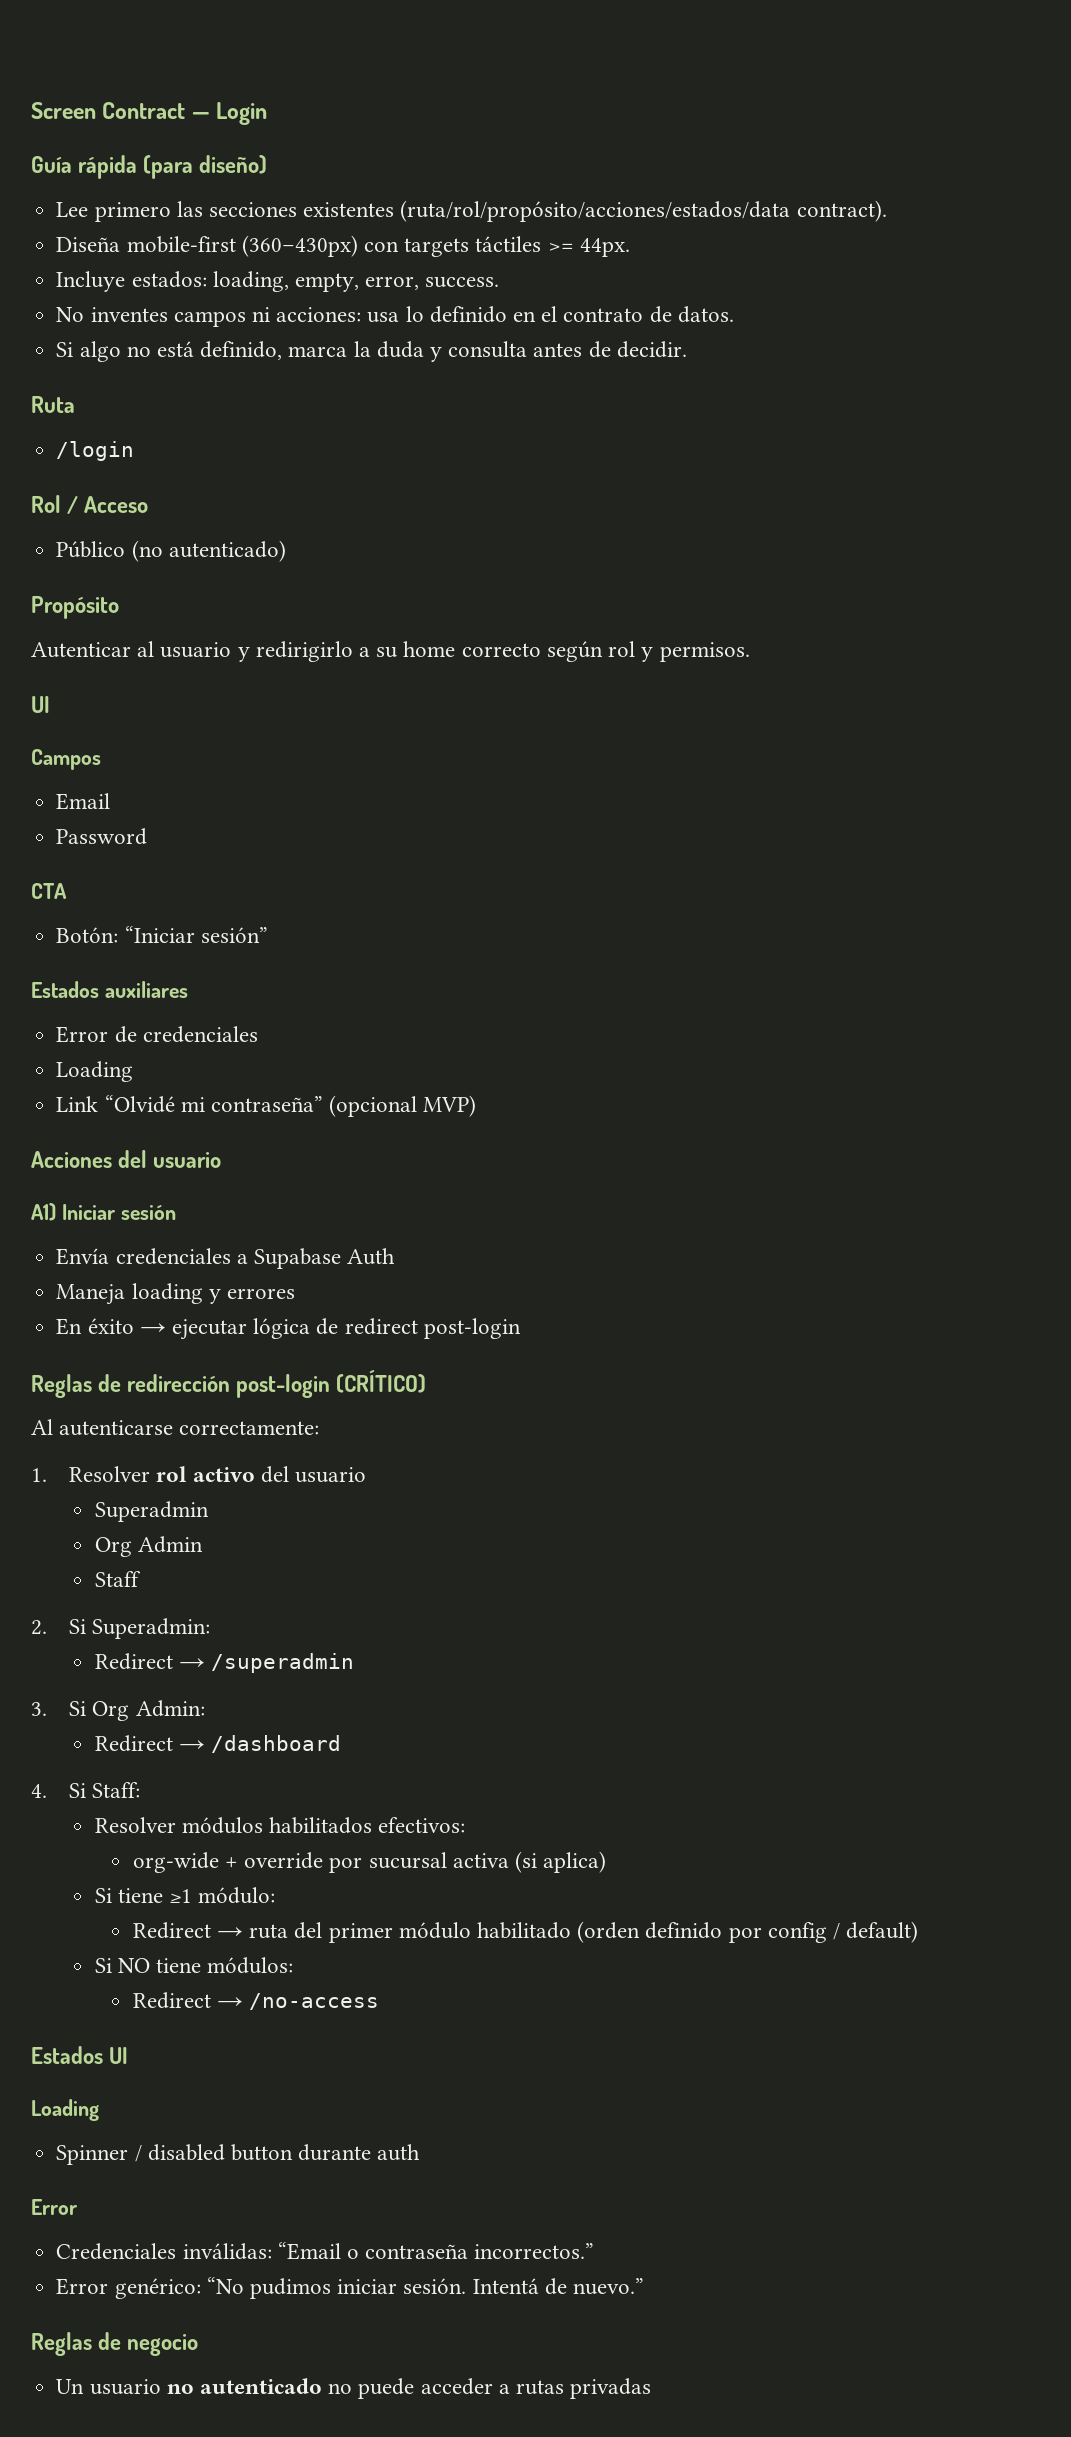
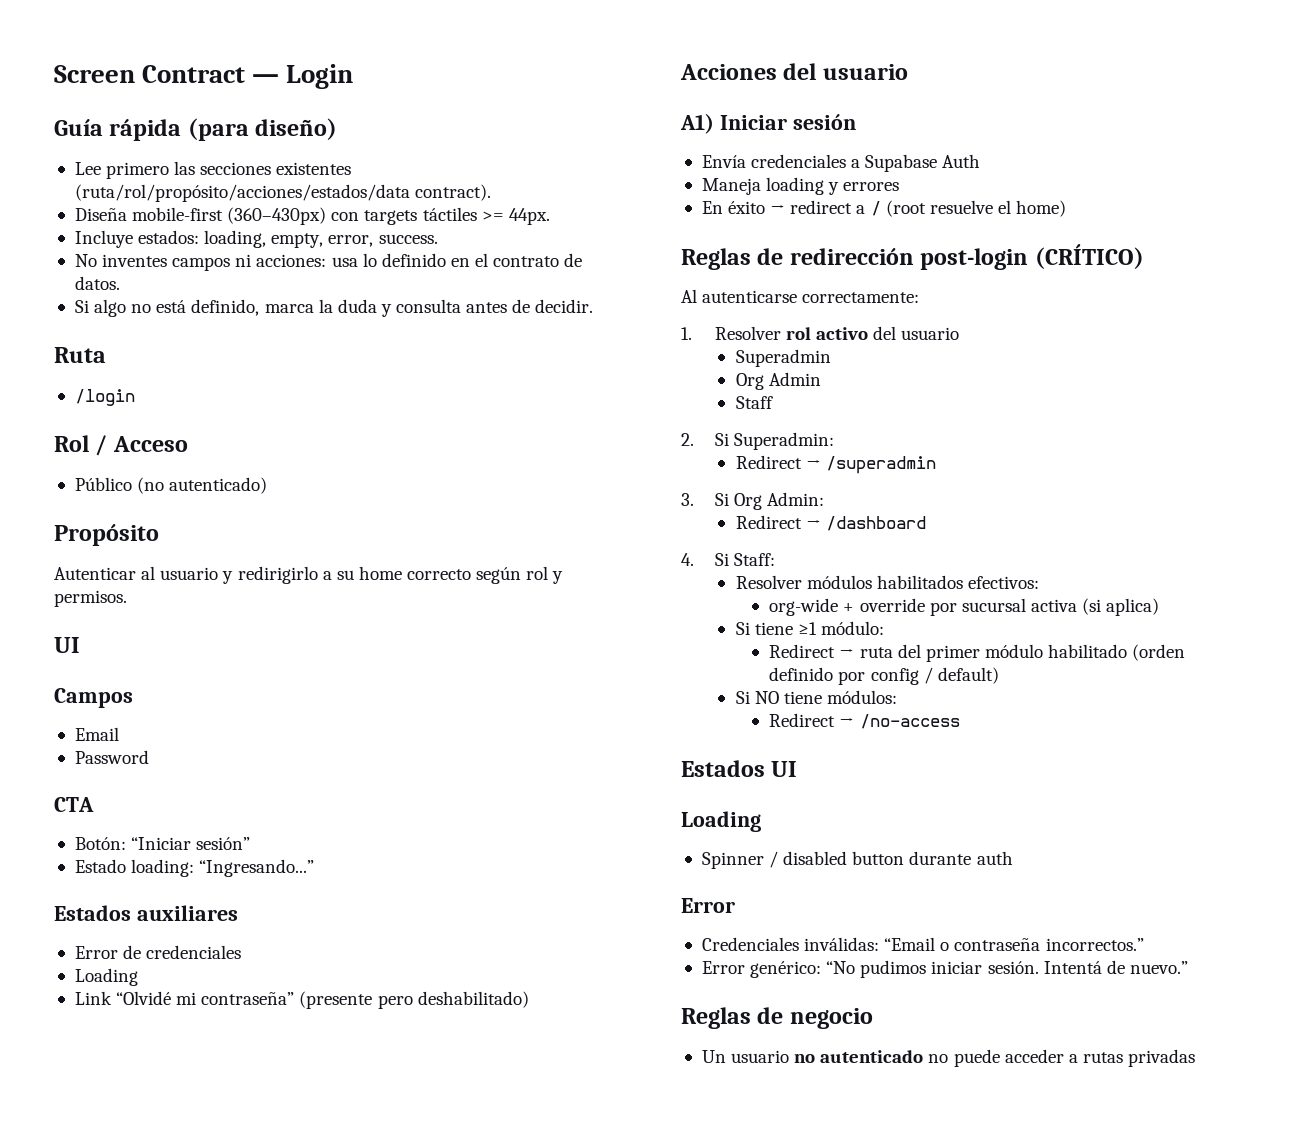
(268, 935) none -> [74,859,315,877] // Estado loading: “Ingresando...”
[329,1095,477,1117] (opcional MVP) -> [299,991,529,1009] (presente pero deshabilitado)
[171,1318,521,1340] ejecutar lógica de redirect post-login -> [790,200,1067,217] redirect a / (root resuelve el home)

